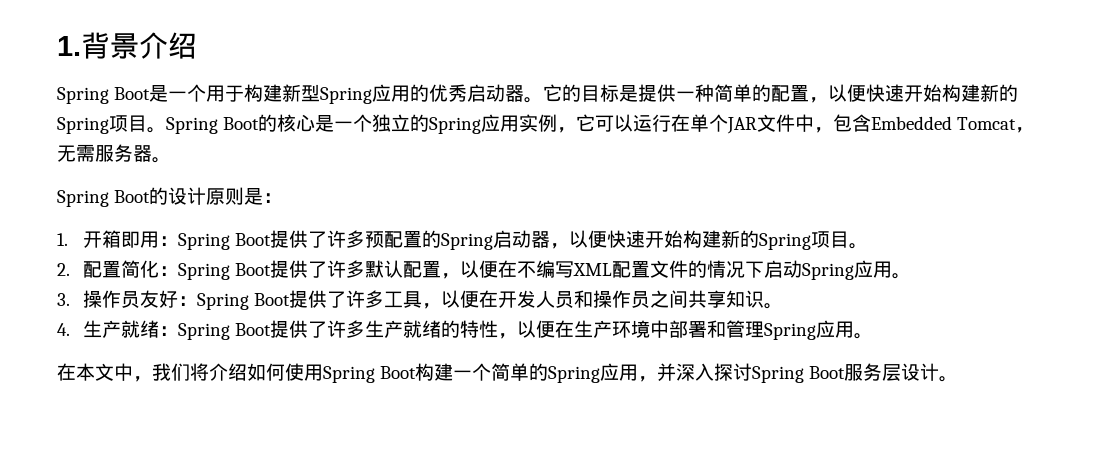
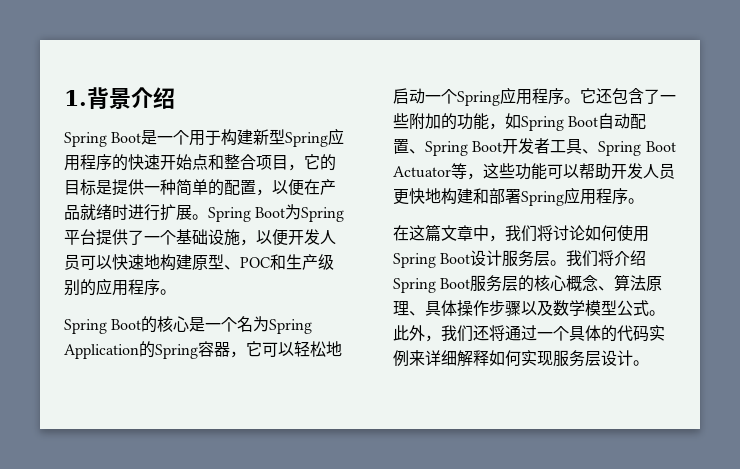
[410,84,544,103] 的优秀启动器。 -> [80,154,304,171] 程序的快速开始点和整合项目，
[866,84,1019,102] [57,115,166,134] 快速开始构建新的Spring项目。 -> [304,179,336,195] [64,204,345,222] [64,229,336,246] [64,254,334,271] [64,278,176,296] 在产品就绪时进行扩展。Spring Boot为Spring平台提供了一个基础设施，以便开发人员可以快速地构建原型、POC和生产级别的应用程序。 //
[372,114,1035,134] [57,144,171,163] [57,187,283,207] [57,230,868,250] [57,260,911,280] [57,290,783,310] [57,320,854,340] 独立的Spring应用实例，它可以运行在单个JAR文件中，包含Embedded Tomcat，无需服务器。 // Spring Boot的设计原则是： // 1.开箱即用：Spring Boot提供了许多预配置的Spring启动器，以便快速开始构建新的Spring项目。 // 2.配置简化：Spring Boot提供了许多默认配置，以便在不编写XML配置文件的情况下启动Spring应用。 // 3.操作员友好：Spring Boot提供了许多工具，以便在开发人员和操作员之间共享知识。 // 4.生产就绪：Spring Boot提供了许多生产就绪的特性，以便在生产环境中部署和管理Spring应用 -> [237,316,313,334] [64,341,342,359] [393,87,676,106] [393,113,647,131] [393,138,676,156] [393,163,675,180] [393,187,628,206] 名为Spring Application的Spring容器，它可以轻松地启动一个Spring应用程序。它还包含了一些附加的功能，如Spring Boot自动配置、Spring Boot开发者工具、Spring Boot Actuator等，这些功能可以帮助开发人员更快地构建和部署Spring应用程序
[76,363,114,381] 本文 -> [409,224,473,241] 这篇文章
[209,363,247,381] 介绍 -> [553,225,585,241] 讨论
[415,363,846,383] 构建一个简单的Spring应用，并深入探讨Spring Boot -> [470,250,647,267] [393,274,663,293] [393,300,665,317] [393,325,665,342] [393,350,553,367] 设计服务层。我们将介绍Spring Boot服务层的核心概念、算法原理、具体操作步骤以及数学模型公式。此外，我们还将通过一个具体的代码实例来详细解释如何实现

